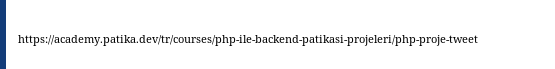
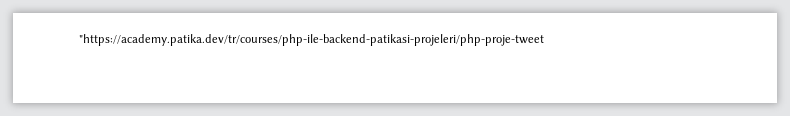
[18,35,478,46] https://academy.patika.dev/tr/courses/php-ile-backend-patikasi-projeleri/php-proje-tweet -> [79,34,544,46] "https://academy.patika.dev/tr/courses/php-ile-backend-patikasi-projeleri/php-proje-tweet

